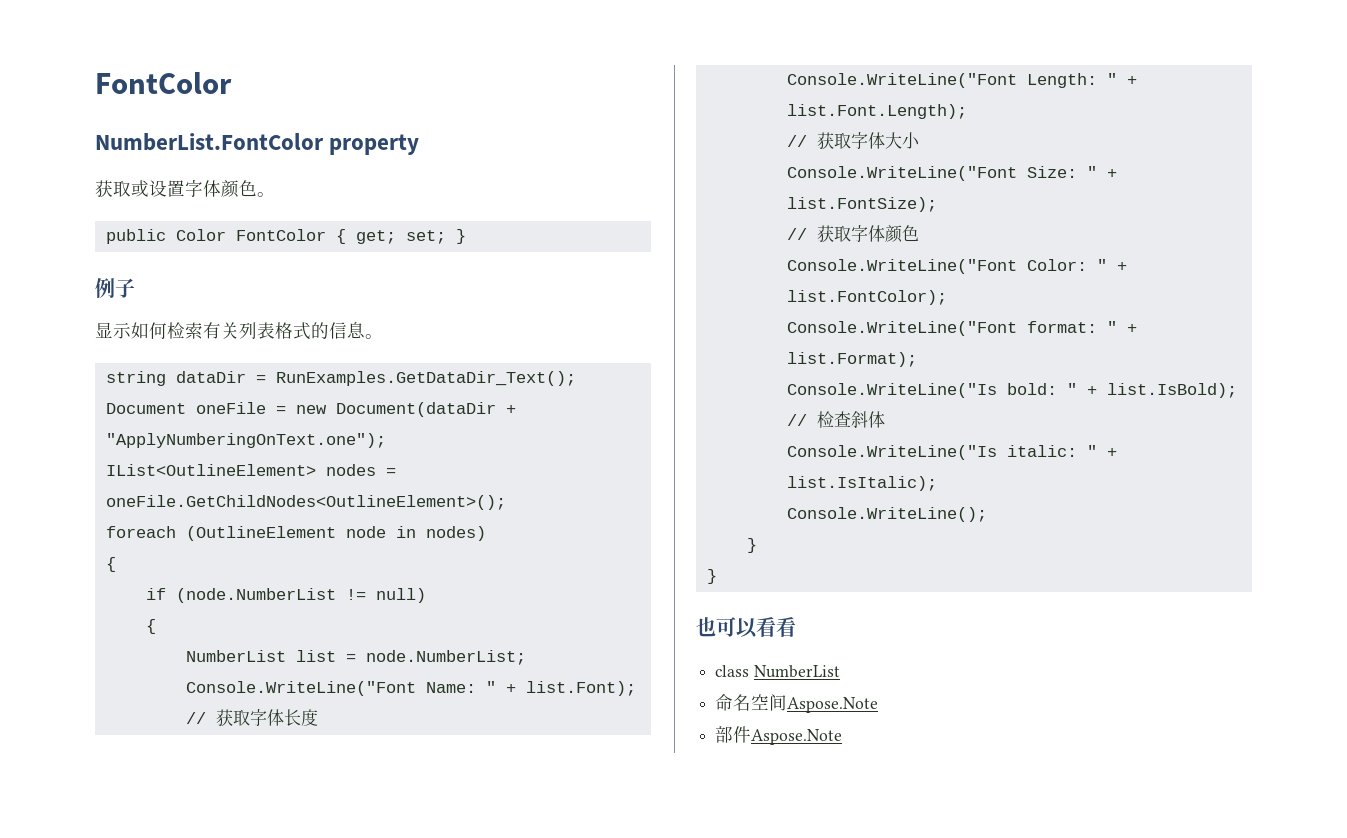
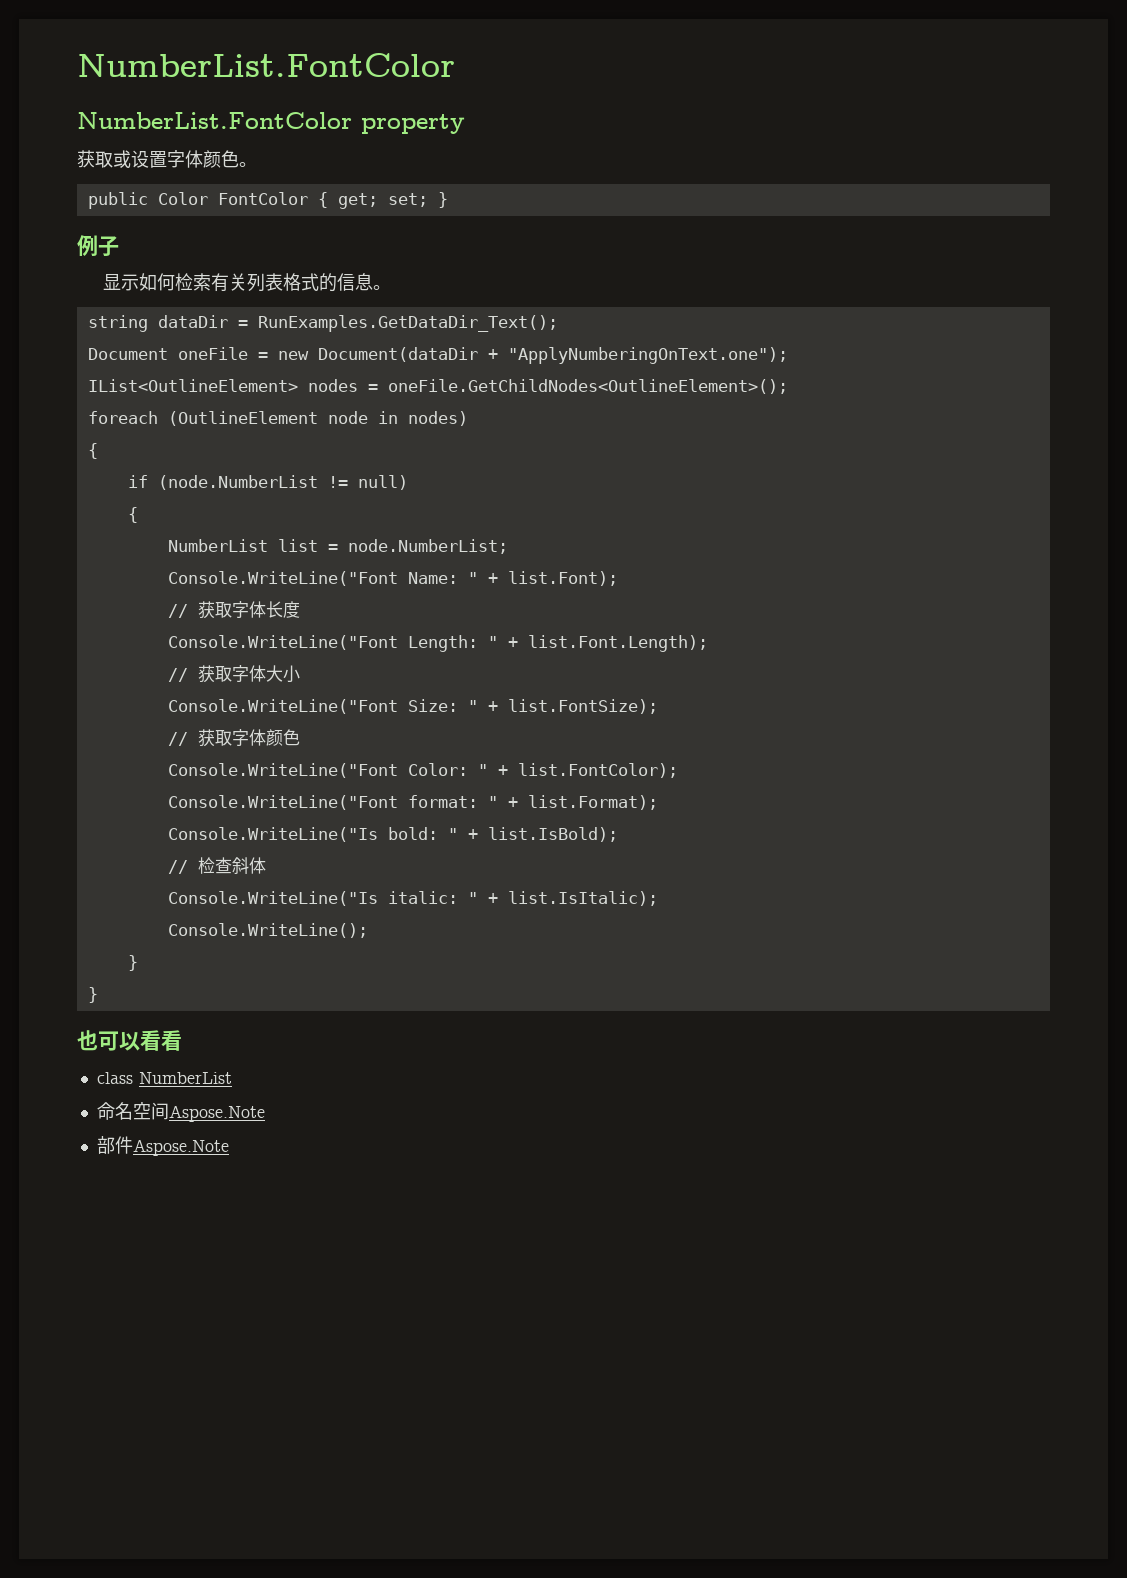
[95,72,232,94] FontColor -> [77,53,455,77] NumberList.FontColor

